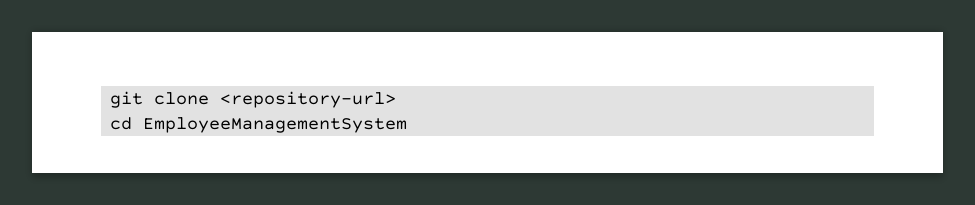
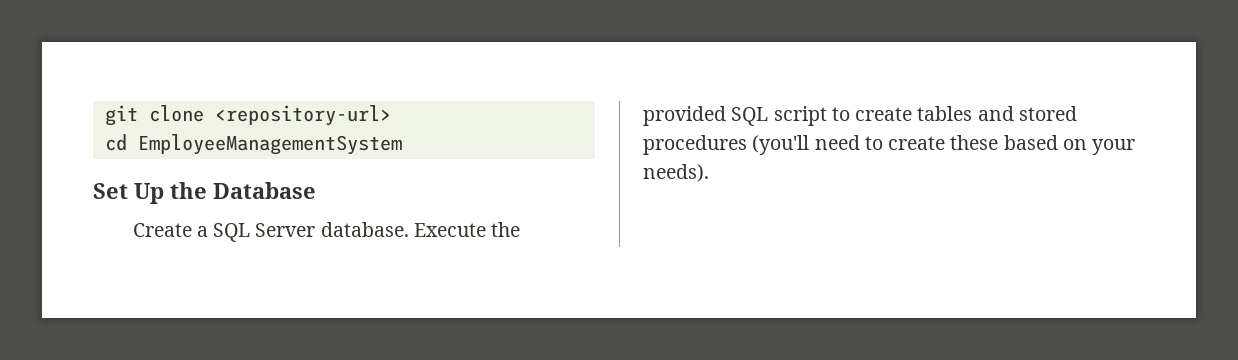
(407, 125) none -> [93,182,316,204] [132,222,521,242] [643,106,1077,126] [643,135,1136,155] [643,164,709,182] // Set Up the Database // Create a SQL Server database. Execute the provided SQL script to create tables and stored procedures (you'll need to create these based on your needs).

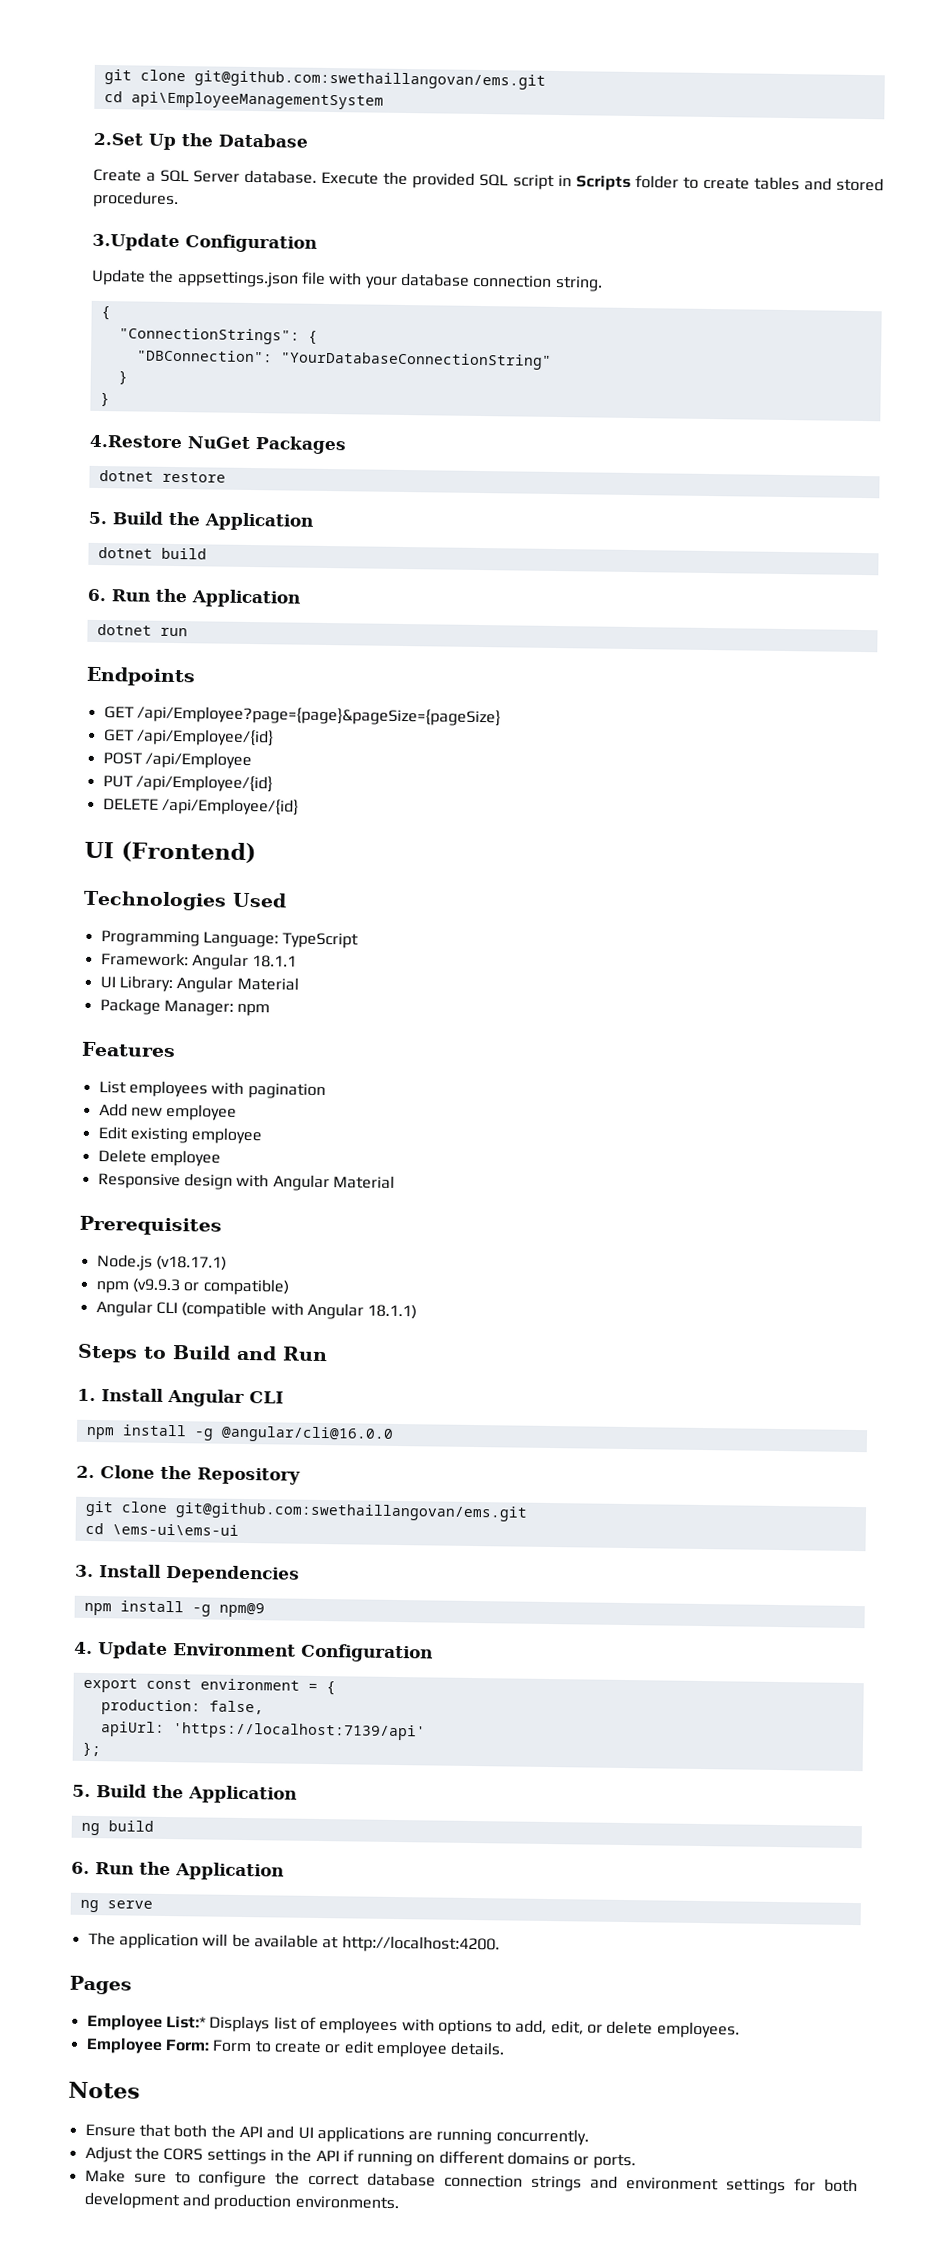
[104,105,391,126] [104,134,402,155] [93,183,128,199] git clone <repository-url> // cd EmployeeManagementSystem // Set -> [103,69,546,90] [103,91,384,110] [93,132,143,146] git clone git@github.com:swethaillangovan/ems.git // cd api\EmployeeManagementSystem // 2.Set
(827, 116) none -> [557,174,679,191] in Scripts folder
[643,135,1136,155] [643,164,709,182] procedures (you'll need to create these based on your needs). -> [93,190,179,209] [92,232,317,253] [91,268,603,292] [100,306,111,321] [118,327,318,345] [136,349,552,370] [117,370,128,385] [99,392,110,407] [89,434,347,455] [98,470,226,483] [88,511,314,531] [97,546,207,560] [87,588,301,608] [96,623,188,637] [86,666,195,687] [103,705,501,727] [103,728,274,747] [102,751,252,770] [102,774,273,793] [102,797,299,816] [84,841,256,864] [83,890,287,911] [100,930,360,949] [100,952,298,971] [99,975,299,993] [99,998,271,1017] [81,1041,176,1058] [98,1080,326,1100] [98,1103,238,1121] [97,1126,263,1145] [97,1149,221,1167] [97,1173,395,1192] [79,1215,222,1236] [96,1254,227,1271] [95,1278,289,1296] [95,1300,418,1320] [77,1343,328,1363] [77,1388,284,1407] [85,1424,394,1443] [76,1465,301,1485] [84,1500,528,1522] [84,1522,239,1536] [75,1564,300,1584] [83,1600,265,1618] [74,1641,433,1663] [82,1677,336,1696] [100,1699,264,1716] [100,1721,426,1741] [81,1741,101,1757] [72,1784,297,1804] [80,1820,154,1836] [71,1861,284,1881] [79,1899,153,1913] [87,1931,500,1954] [69,1975,132,1995] [86,2013,740,2039] [85,2036,506,2058] [68,2081,140,2099] [84,2123,589,2146] [84,2145,636,2170] [84,2168,858,2195] [83,2191,399,2211] procedures. // 3.Update Configuration // Update the appsettings.json file with your database connection string. // { // "ConnectionStrings": { // "DBConnection": "YourDatabaseConnectionString" // } // } // 4.Restore NuGet Packages // dotnet restore // 5. Build the Application // dotnet build // 6. Run the Application // dotnet run // Endpoints // GET /api/Employee?page={page}&pageSize={pageSize} // GET /api/Employee/{id} // POST /api/Employee // PUT /api/Employee/{id} // DELETE /api/Employee/{id} // UI (Frontend) // Technologies Used // Programming Language: TypeScript // Framework: Angular 18.1.1 // UI Library: Angular Material // Package Manager: npm // Features // List employees with pagination // Add new employee // Edit existing employee // Delete employee // Responsive design with Angular Material // Prerequisites // Node.js (v18.17.1) // npm (v9.9.3 or compatible) // Angular CLI (compatible with Angular 18.1.1) // Steps to Build and Run // 1. Install Angular CLI // npm install -g @angular/cli@16.0.0 // 2. Clone the Repository // git clone git@github.com:swethaillangovan/ems.git // cd \ems-ui\ems-ui // 3. Install Dependencies // npm install -g npm@9 // 4. Update Environment Configuration // export const environment = { // production: false, // apiUrl: 'https://localhost:7139/api' // }; // 5. Build the Application // ng build // 6. Run the Application // ng serve // The application will be available at http://localhost:4200. // Pages // Employee List:* Displays list of employees with options to add, edit, or delete employees. // Employee Form: Form to create or edit employee details. // Notes // Ensure that both the API and UI applications are running concurrently. // Adjust the CORS settings in the API if running on different domains or ports. // Make sure to configure the correct database connection strings and environment settings for both development and production environments.

